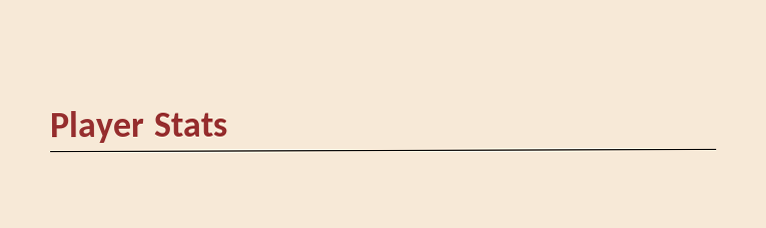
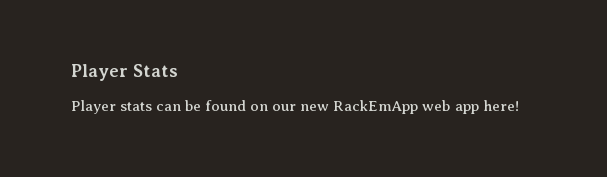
(228, 124) none -> [71,100,519,114] // Player stats can be found on our new RackEmApp web app here!

